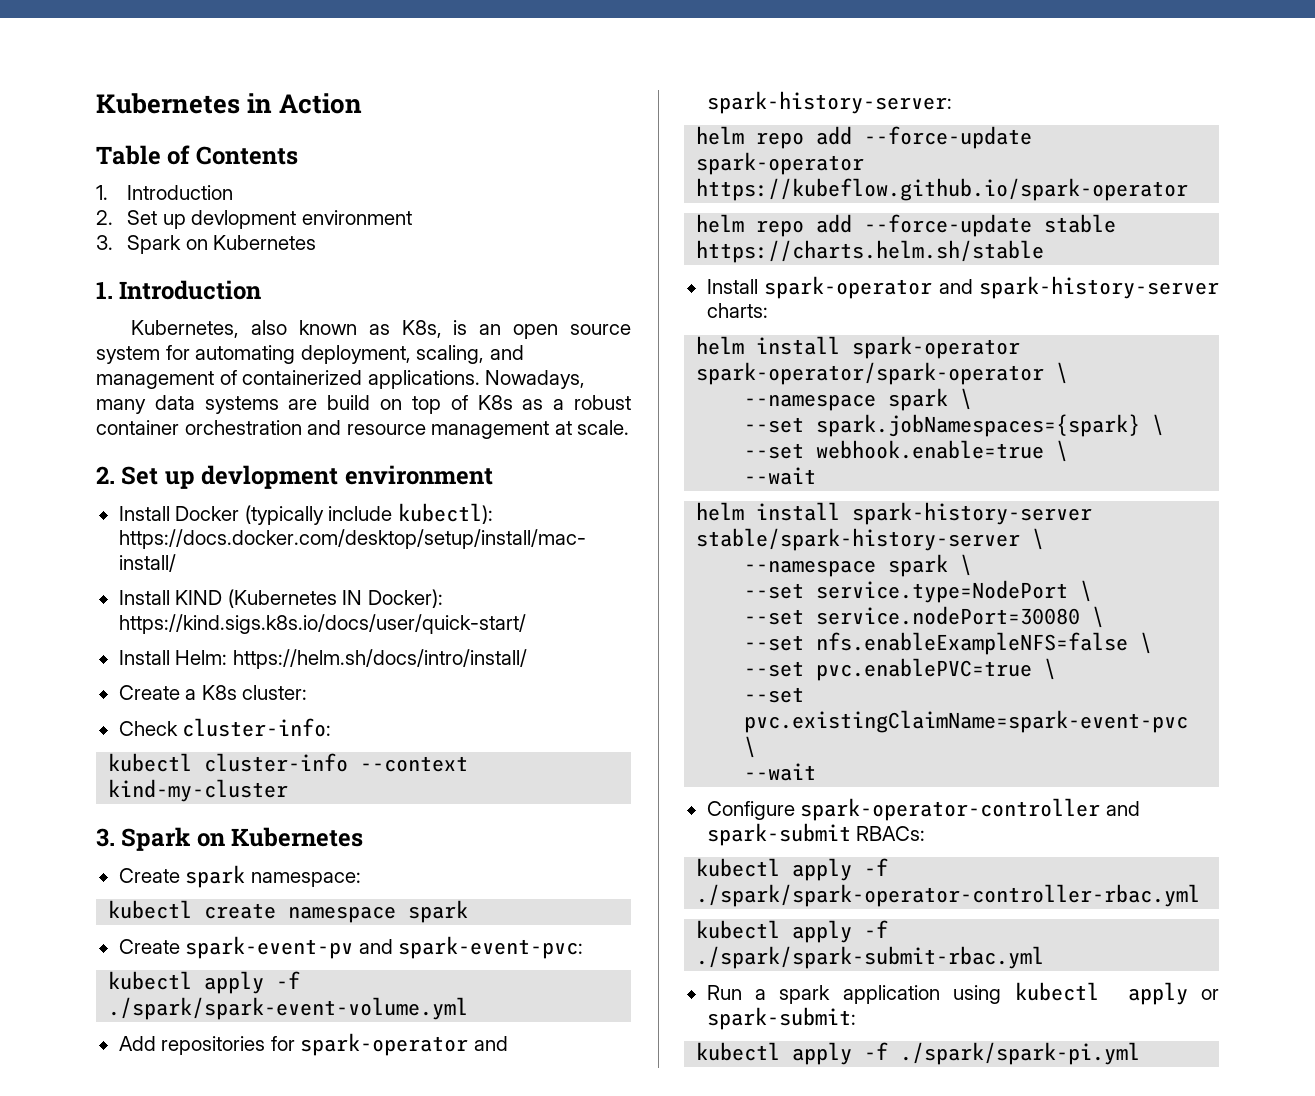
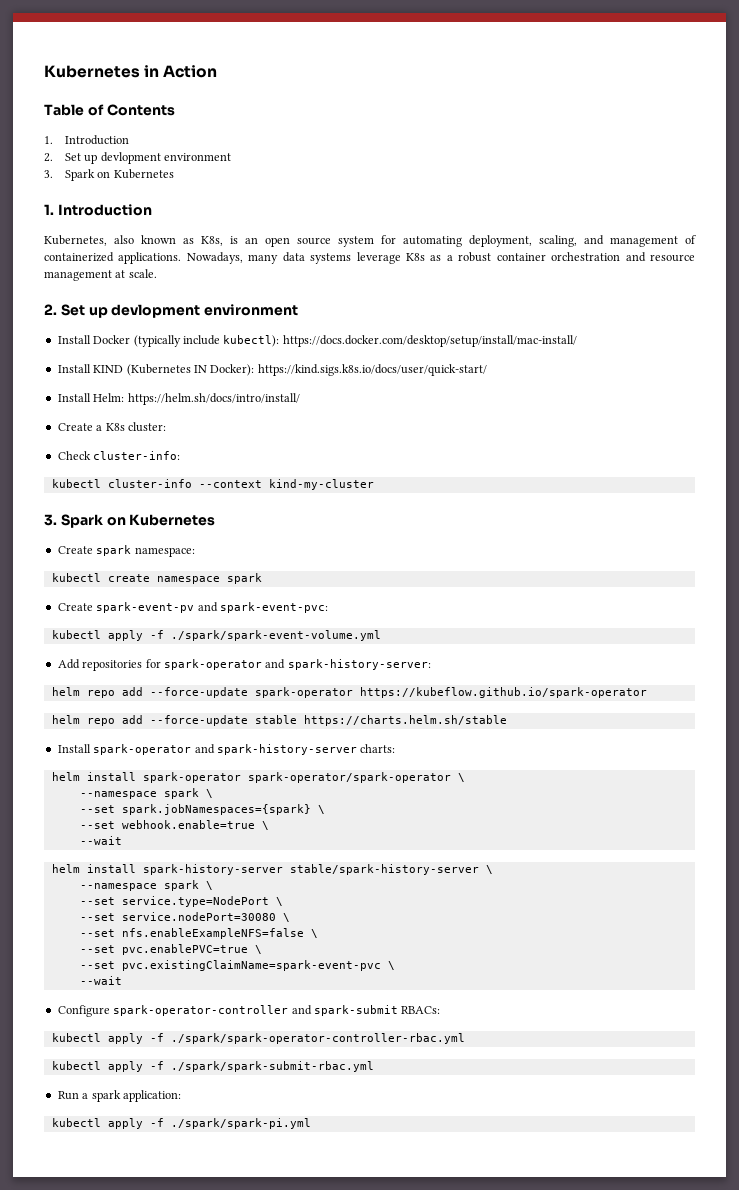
[288,395,468,414] are build on top of -> [356,252,401,264] leverage
[842,982,1219,1005] [706,1007,856,1030] application using kubectl apply or spark-submit: -> [122,1090,181,1102] application:

